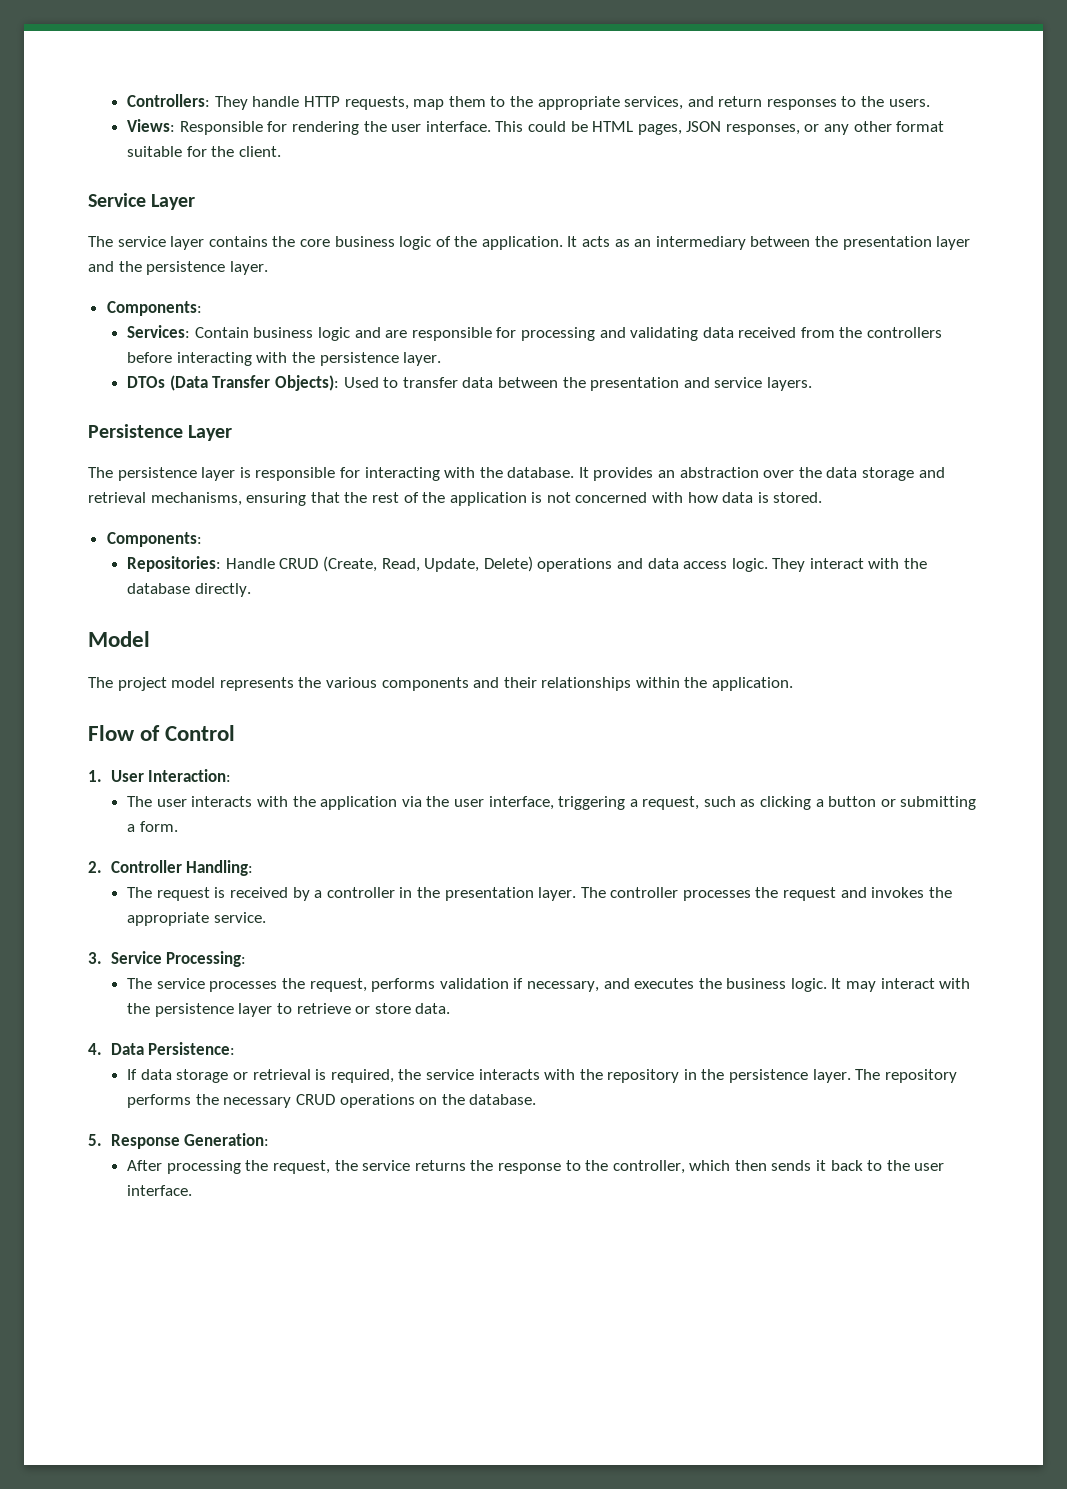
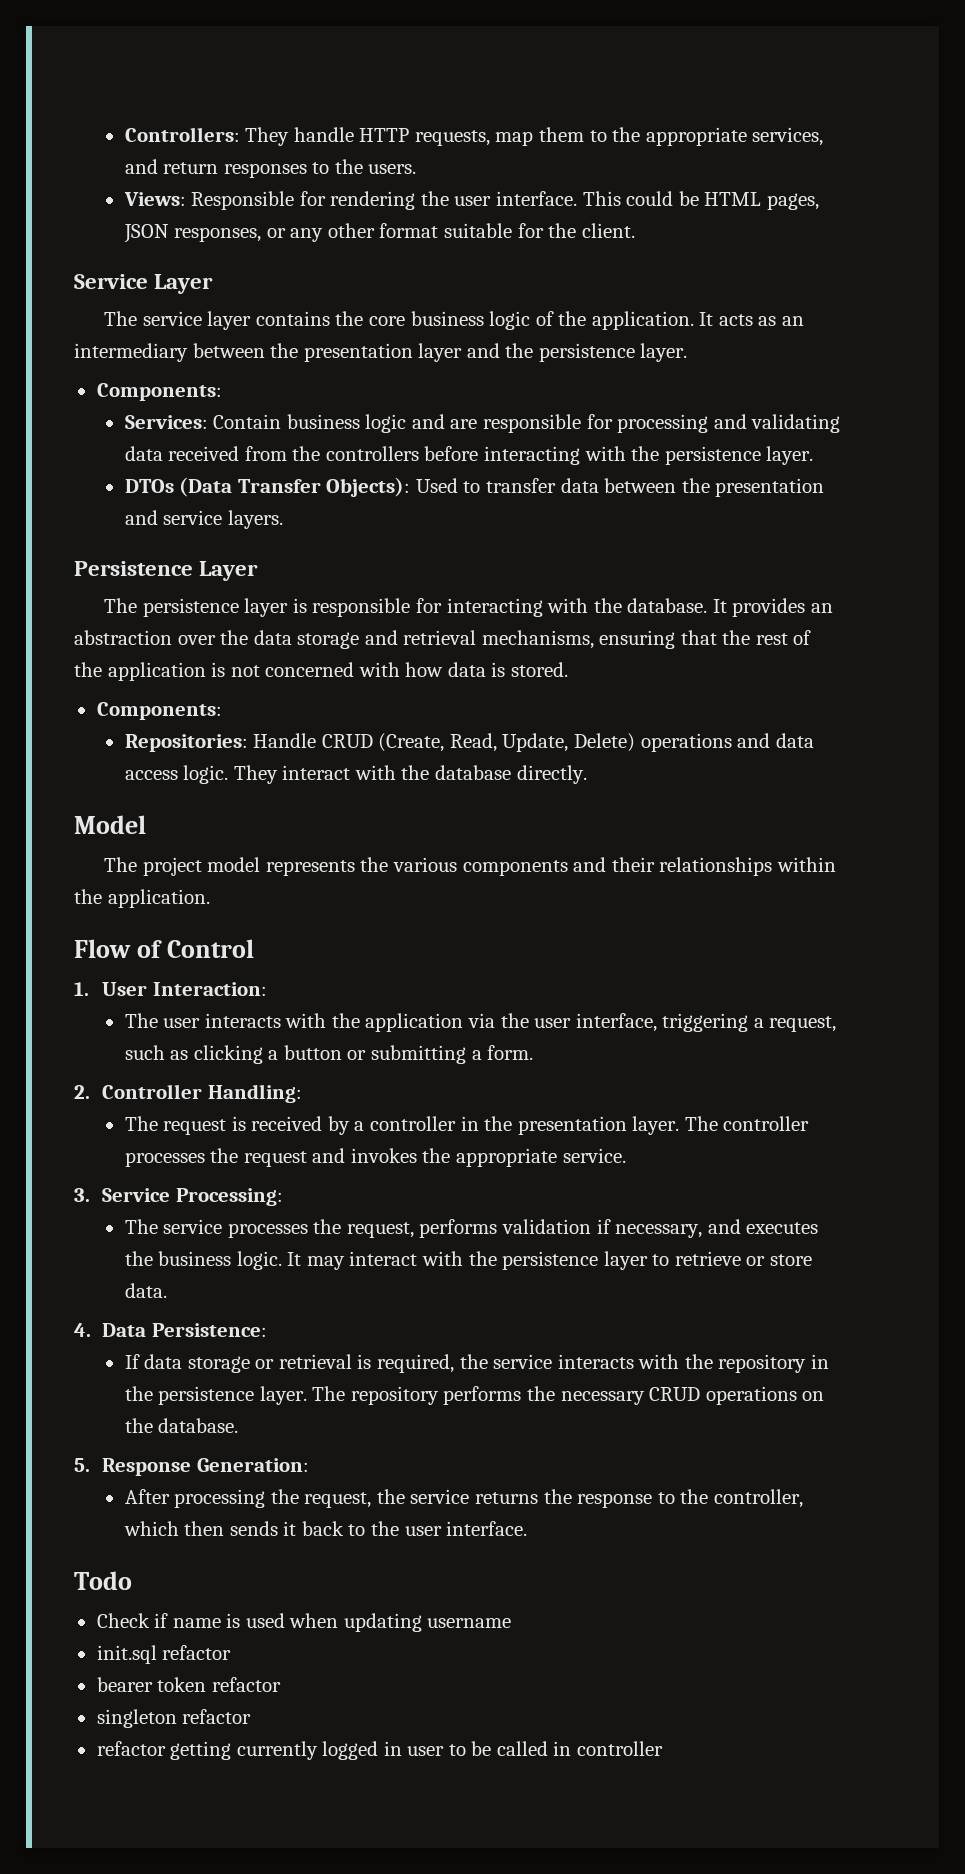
(193, 1190) none -> [74,1571,132,1590] [96,1613,512,1632] [96,1645,232,1664] [96,1677,281,1692] [96,1709,252,1728] [96,1741,663,1760] // Todo // Check if name is used when updating username // init.sql refactor // bearer token refactor // singleton refactor // refactor getting currently logged in user to be called in controller

